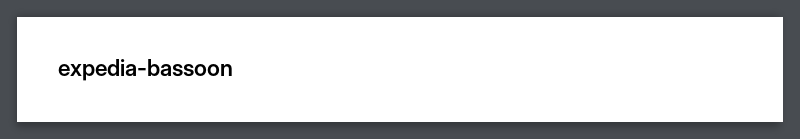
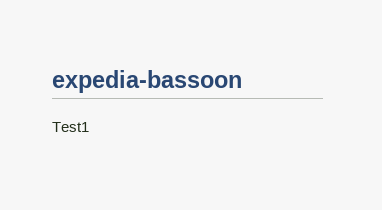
(233, 70) none -> [52,122,89,132] // Test1

